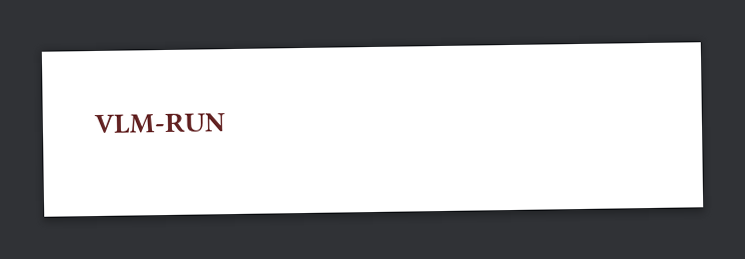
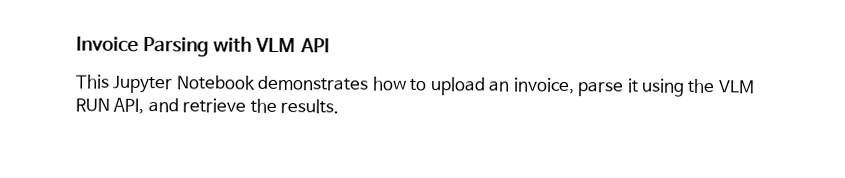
[94,112,226,135] VLM-RUN -> [76,36,330,57] [75,74,755,97] [75,97,340,115] Invoice Parsing with VLM API // This Jupyter Notebook demonstrates how to upload an invoice, parse it using the VLM RUN API, and retrieve the results.

